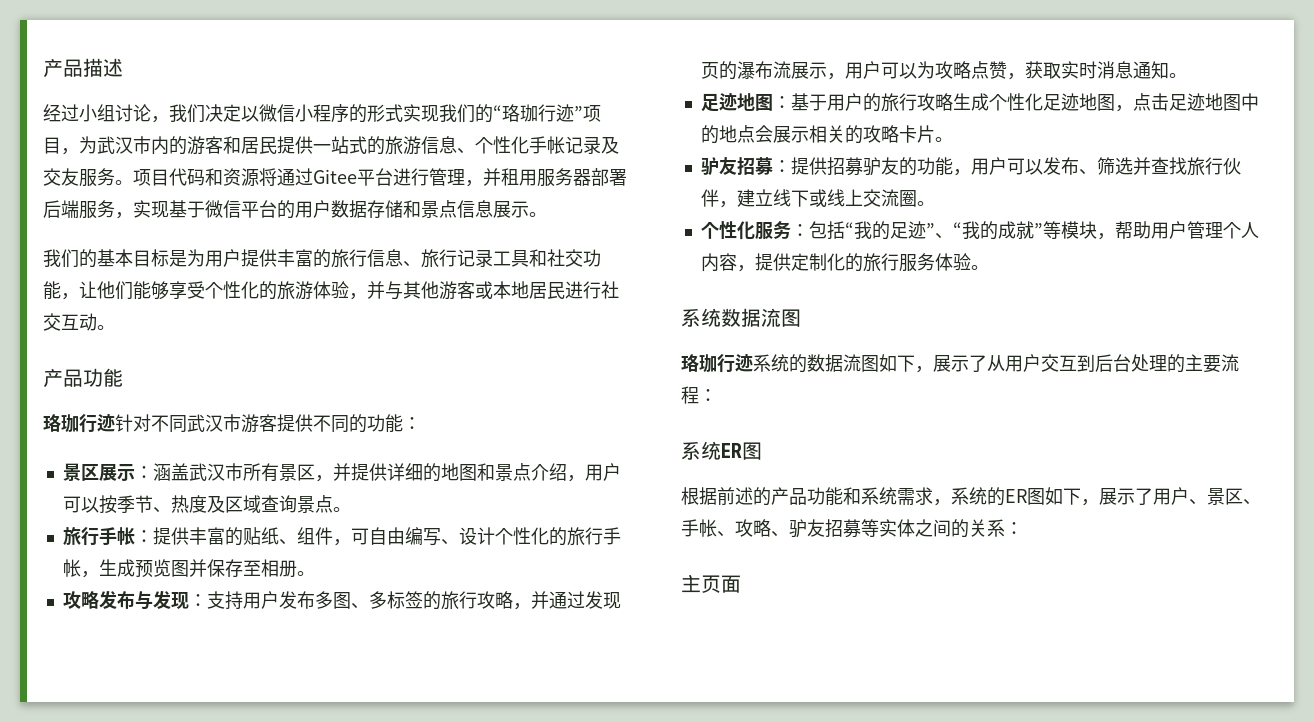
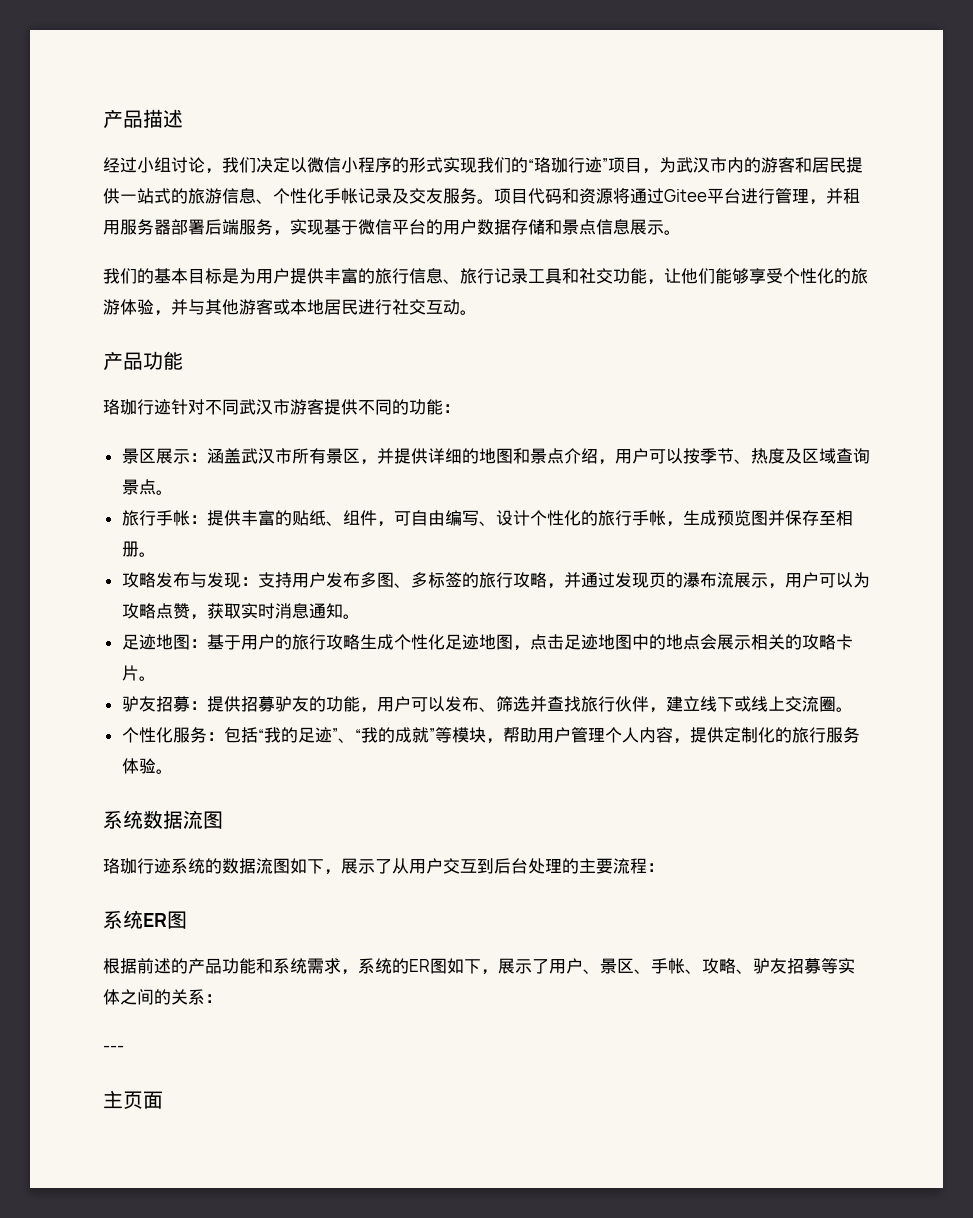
(1023, 528) none -> [103,1045,124,1052] // ---

